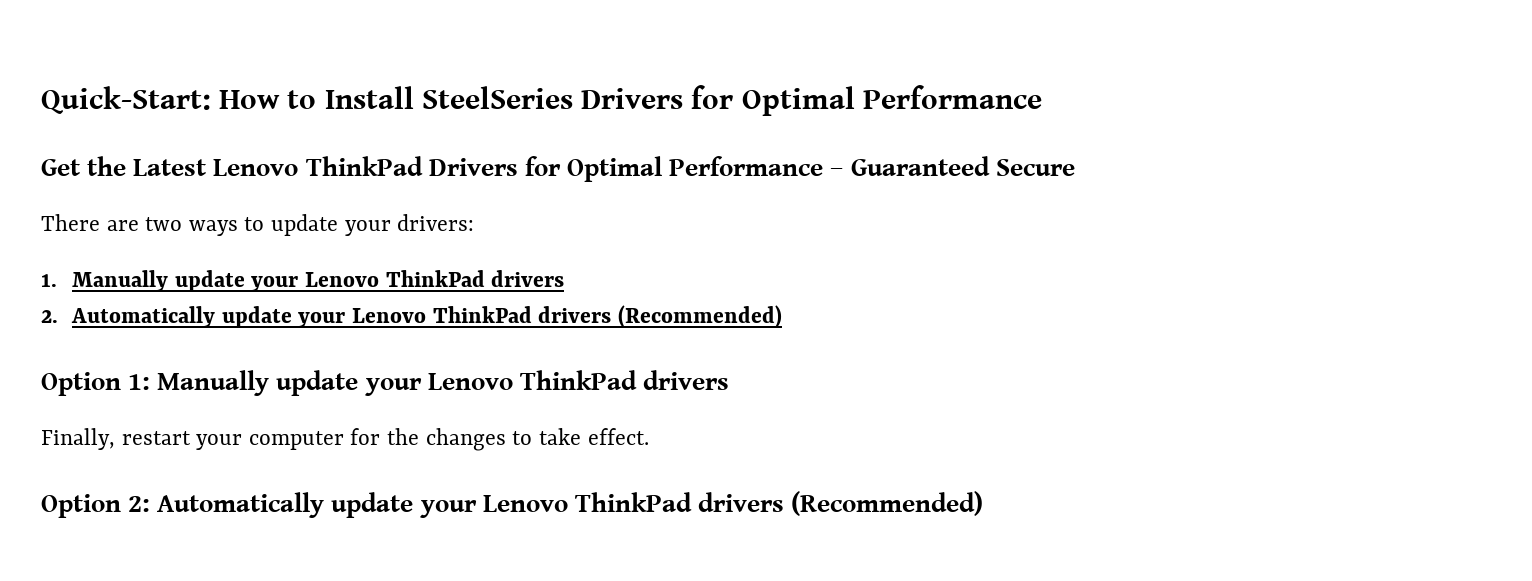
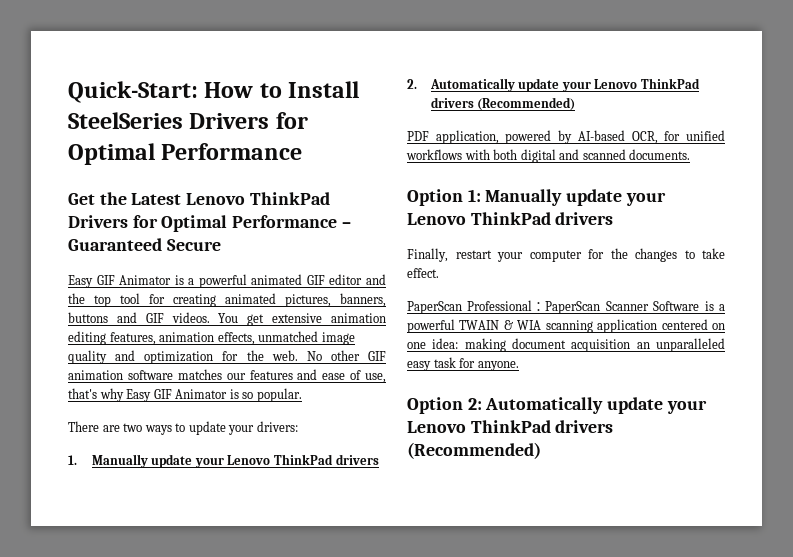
(1075, 167) none -> [68,274,386,288] [68,293,386,307] [68,312,386,326] [68,331,355,345] [68,350,386,364] [68,369,386,383] [68,388,302,402] // Easy GIF Animator is a powerful animated GIF editor and the top tool for creating animated pictures, banners, buttons and GIF videos. You get extensive animation editing features, animation effects, unmatched image quality and optimization for the web. No other GIF animation software matches our features and ease of use, that's why Easy GIF Animator is so popular.
(782, 316) none -> [407,130,725,144] [406,149,691,163] // PDF application, powered by AI-based OCR, for unified workflows with both digital and scanned documents.
(649, 436) none -> [407,300,725,314] [407,319,725,333] [407,338,725,352] [407,357,519,371] // PaperScan Professional：PaperScan Scanner Software is a powerful TWAIN & WIA scanning application centered on one idea: making document acquisition an unparalleled easy task for anyone.

